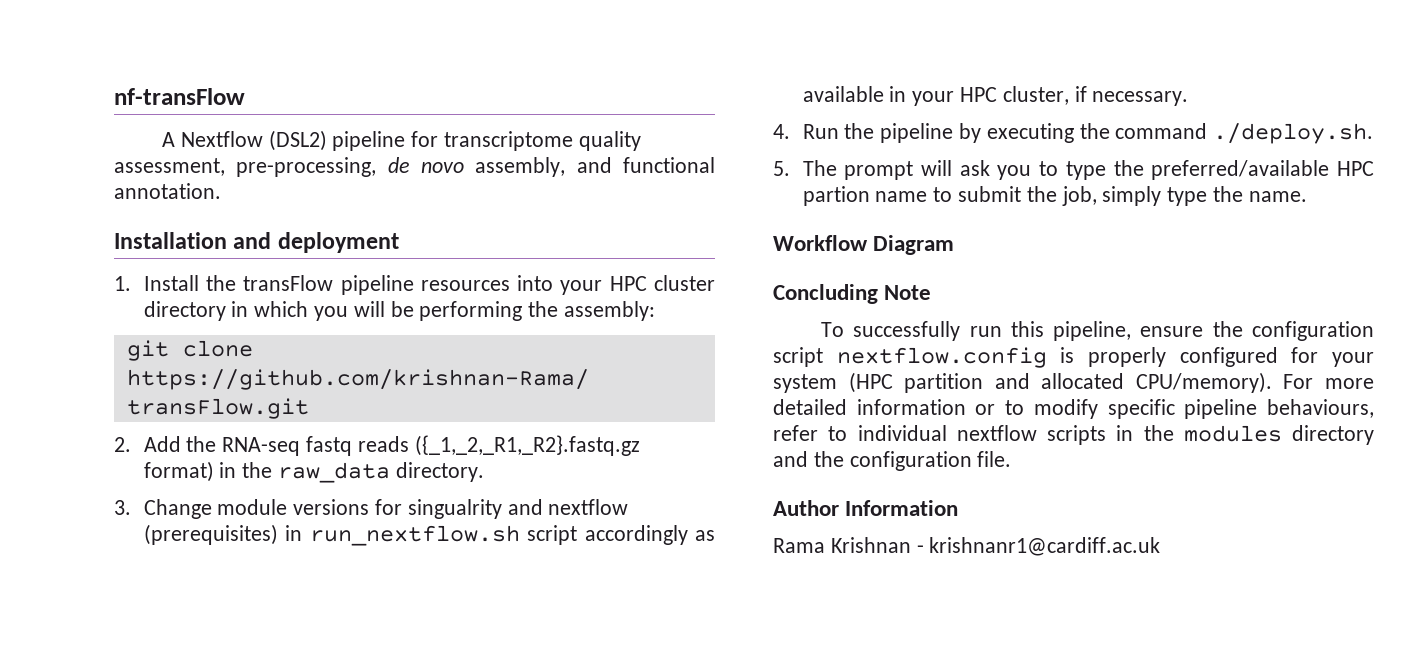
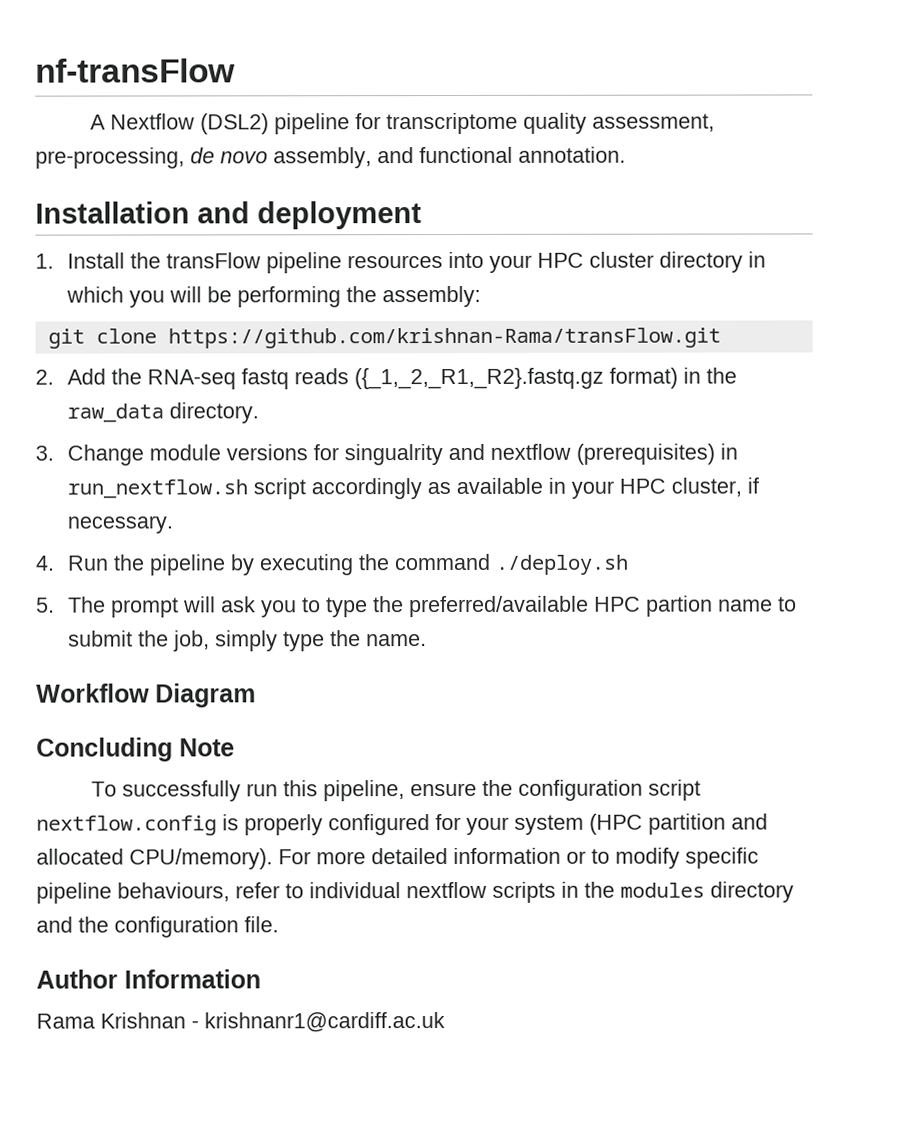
[1213,123,1374,144] ./deploy.sh. -> [495,554,630,575] ./deploy.sh

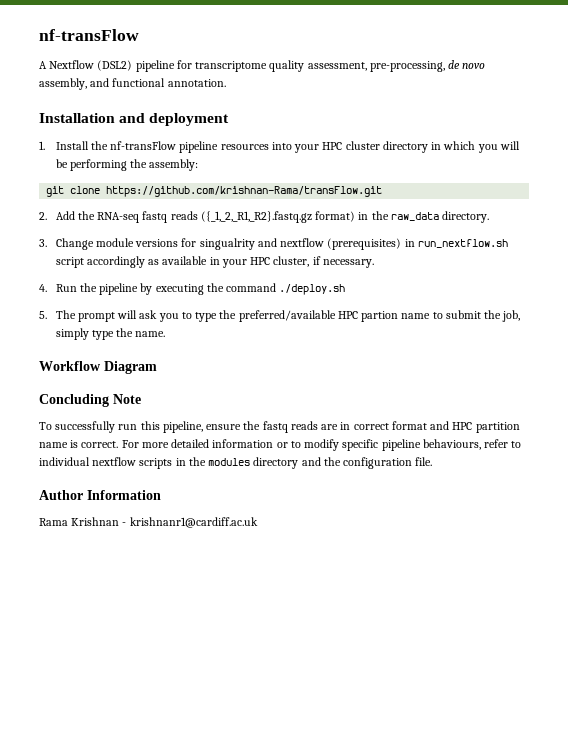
[166,252,262,269] transFlow -> [110,141,177,150] nf-transFlow
[517,779,701,801] [36,813,768,836] [36,848,273,870] configuration script nextflow.config is properly configured for your system (HPC partition and allocated CPU/memory). -> [262,421,520,433] [39,440,119,448] fastq reads are in correct format and HPC partition name is correct.

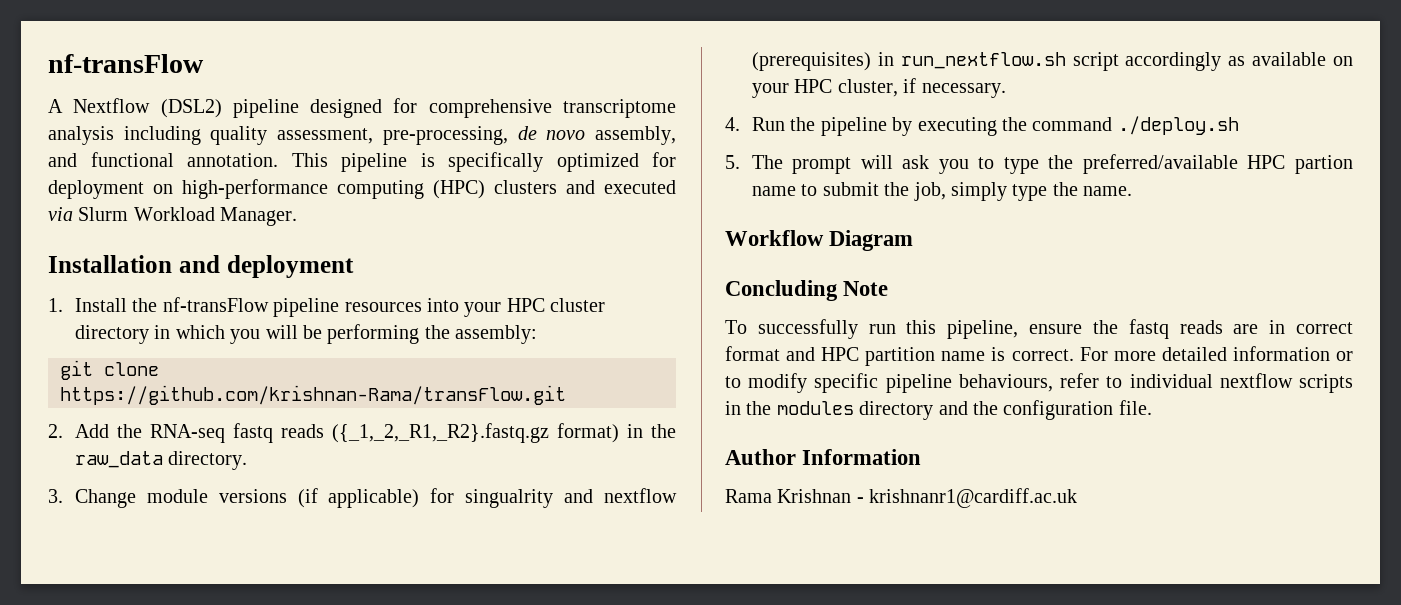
[176,60,268,72] for transcriptome -> [310,98,676,118] [48,126,201,145] designed for comprehensive transcriptome analysis including
(226, 83) none -> [291,152,676,172] [48,179,676,199] [48,207,298,226] This pipeline is specifically optimized for deployment on high-performance computing (HPC) clusters and executed via Slurm Workload Manager.
(179, 243) none -> [297,488,420,508] (if applicable)
[209,257,220,265] in -> [1333,56,1353,66] on

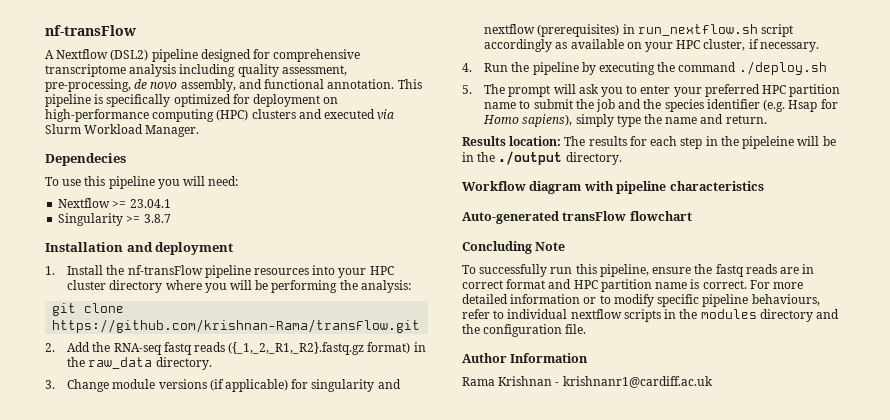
(298, 216) none -> [45,153,126,166] [45,176,239,189] [58,198,171,208] [58,213,171,226] // Dependecies // To use this pipeline you will need: // Nextflow >= 23.04.1 // Singularity >= 3.8.7
[154,325,225,339] in which -> [165,280,202,290] where
[455,325,538,344] assembly: -> [360,280,411,293] analysis:
[465,489,554,508] singualrity -> [311,379,375,392] singularity
[1003,154,1353,174] [751,182,1133,201] [725,230,914,251] type the preferred/available HPC partion name to submit the job, simply type the name. // Workflow Diagram -> [640,84,841,97] [484,99,838,112] [483,114,767,127] [462,136,836,149] [462,151,622,165] [462,181,764,194] [462,211,692,224] enter your preferred HPC partition name to submit the job and the species identifier (e.g. Hsap for Homo sapiens), simply type the name and return. // Results location: The results for each step in the pipeleine will be in the ./output directory. // Workflow diagram with pipeline characteristics // Auto-generated transFlow flowchart

